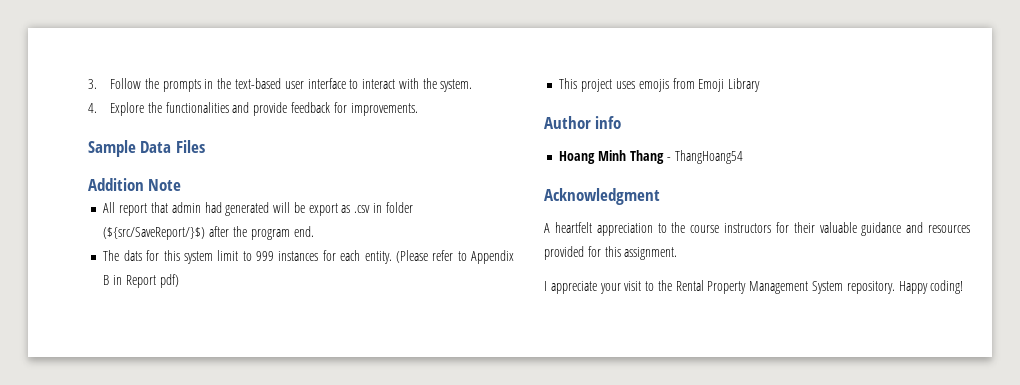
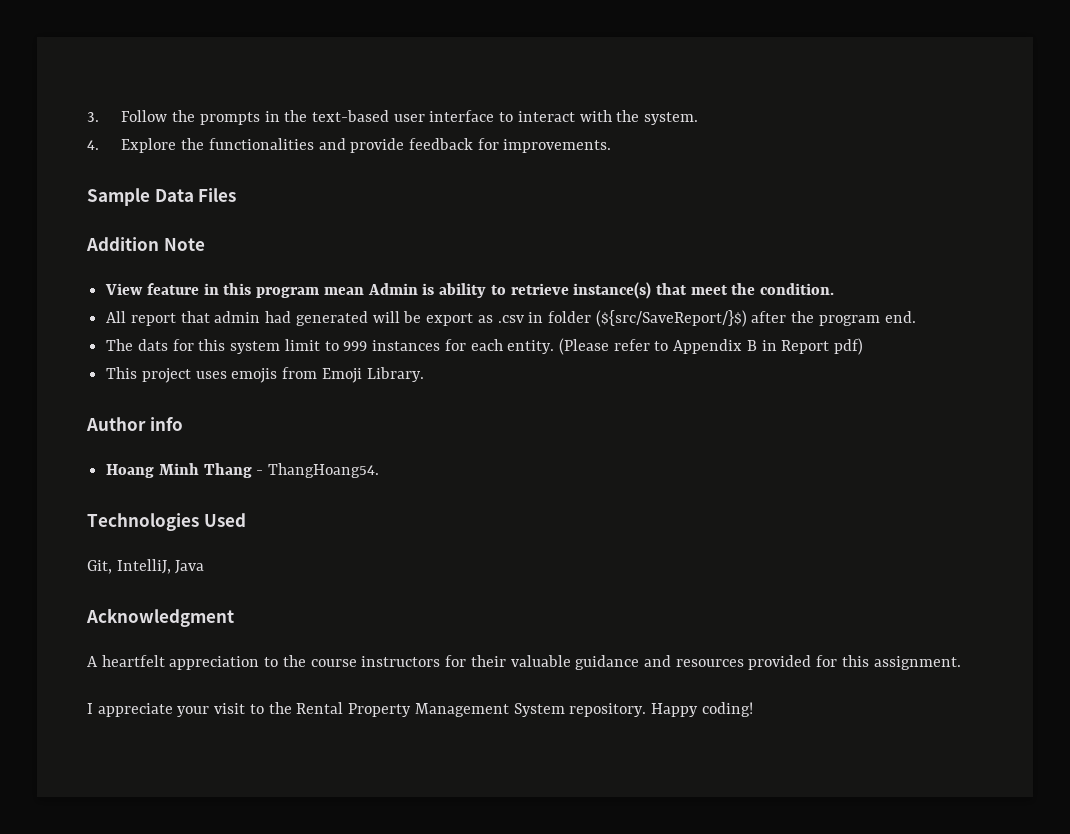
(182, 185) none -> [105,282,835,299] // View feature in this program mean Admin is ability to retrieve instance(s) that meet the condition.
[728,78,761,92] Library -> [366,367,424,382] Library.
[674,150,743,164] ThangHoang54 -> [268,463,380,478] [87,513,246,531] [87,559,205,574] ThangHoang54. // Technologies Used // Git, IntelliJ, Java

